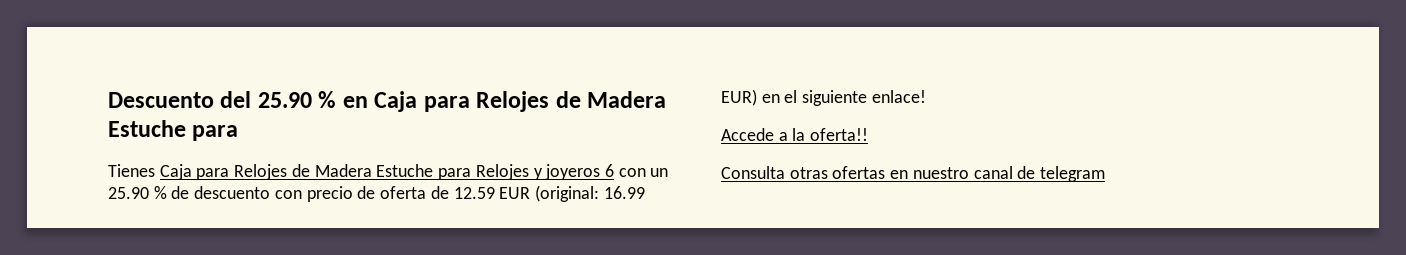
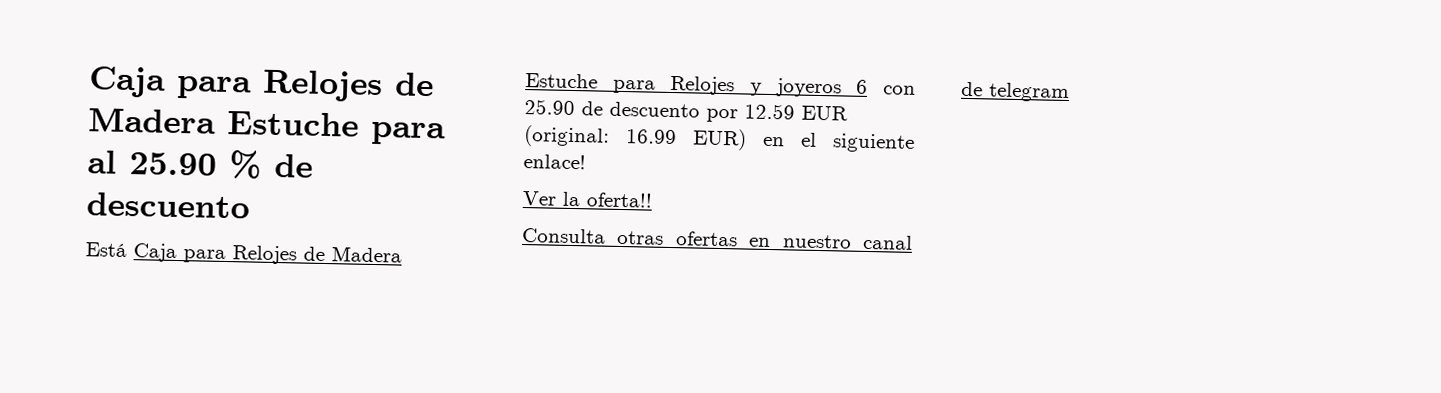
[108,91,667,112] [108,120,239,141] [108,164,155,177] Descuento del 25.90 % en Caja para Relojes de Madera Estuche para // Tienes -> [88,66,434,103] [88,107,446,146] [87,150,313,179] [86,192,250,219] [85,242,127,257] Caja para Relojes de Madera Estuche para al 25.90 % de descuento // Está
[650,168,669,177] [108,186,449,202] un 25.90 % de descuento con precio de oferta de -> [524,99,738,123] 25.90 de descuento por
[721,128,788,141] Accede a -> [522,191,557,206] Ver

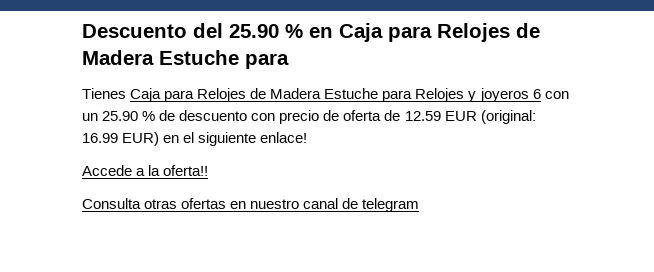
[88,66,434,103] [88,107,446,146] [87,150,313,179] [86,192,250,219] [85,242,127,257] Caja para Relojes de Madera Estuche para al 25.90 % de descuento // Está -> [82,23,540,42] [82,50,289,69] [82,88,126,99] Descuento del 25.90 % en Caja para Relojes de Madera Estuche para // Tienes
[524,99,738,123] 25.90 de descuento por -> [82,110,401,124] un 25.90 % de descuento con precio de oferta de
[522,191,557,206] Ver -> [82,165,146,176] Accede a

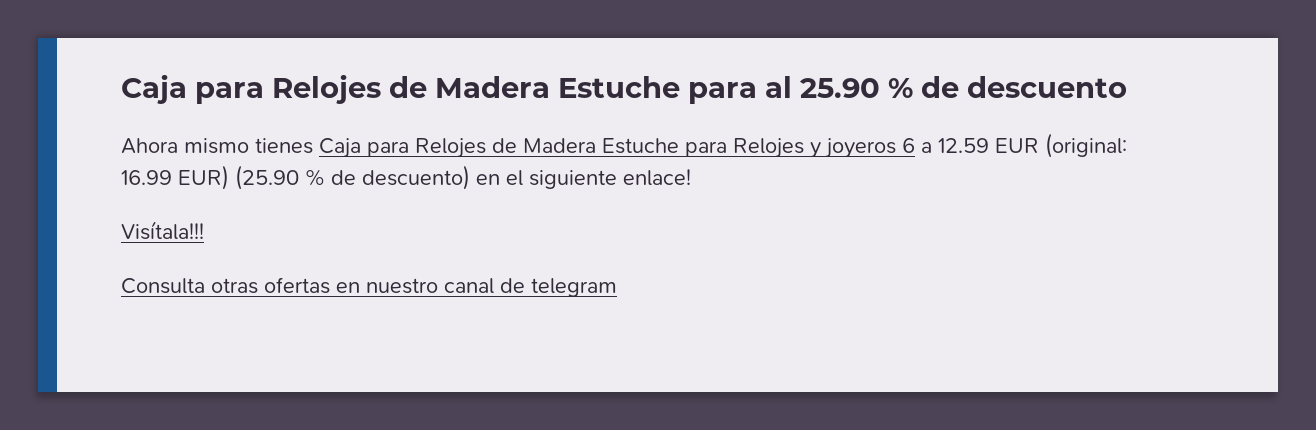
[82,23,540,42] [82,50,289,69] [82,88,126,99] Descuento del 25.90 % en Caja para Relojes de Madera Estuche para // Tienes -> [121,74,1127,104] [121,138,313,154] Caja para Relojes de Madera Estuche para al 25.90 % de descuento // Ahora mismo tienes
[544,91,569,99] [82,110,401,124] con un 25.90 % de descuento con precio de oferta de -> [921,142,932,153] a
(160, 139) none -> [235,165,470,190] (25.90 % de descuento)
[82,165,209,176] Accede a la oferta!! -> [121,221,204,240] Visítala!!!

